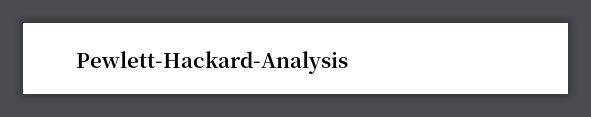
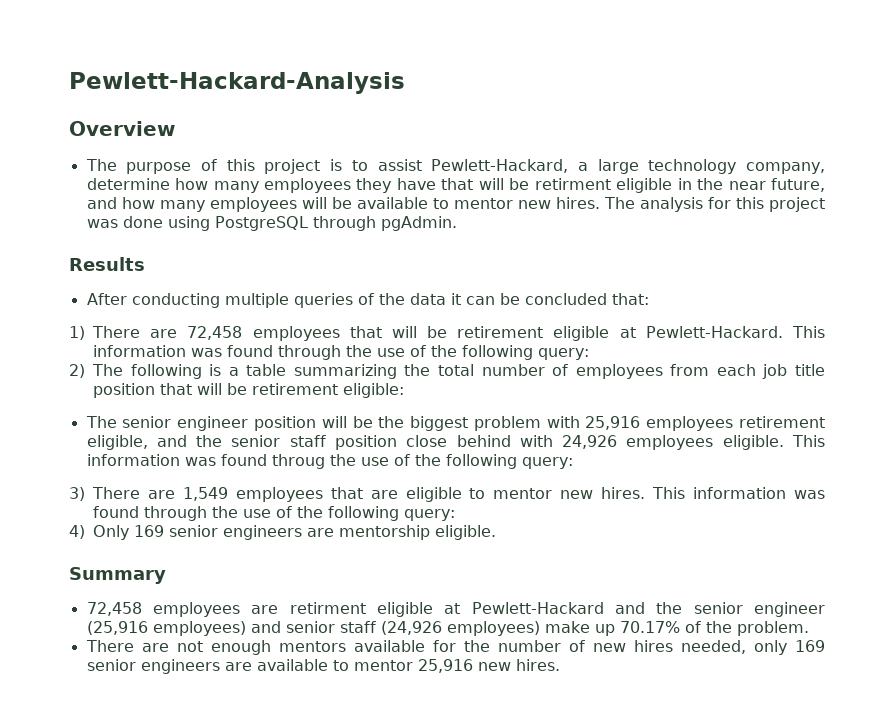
(348, 62) none -> [69,121,175,136] [85,159,825,174] [86,178,825,193] [86,197,825,212] [86,216,457,231] [69,257,145,271] [86,293,649,308] [69,326,825,341] [93,345,589,360] [69,364,825,379] [93,383,404,398] [85,416,825,431] [86,435,825,450] [86,454,573,469] [69,487,825,502] [93,506,455,521] [69,525,496,540] [69,567,166,584] [86,602,825,617] [86,621,809,636] [85,640,826,655] [86,659,560,674] // Overview // The purpose of this project is to assist Pewlett-Hackard, a large technology company, determine how many employees they have that will be retirment eligible in the near future, and how many employees will be available to mentor new hires. The analysis for this project was done using PostgreSQL through pgAdmin. // Results // After conducting multiple queries of the data it can be concluded that: // 1) There are 72,458 employees that will be retirement eligible at Pewlett-Hackard. This information was found through the use of the following query: // 2) The following is a table summarizing the total number of employees from each job title position that will be retirement eligible: // The senior engineer position will be the biggest problem with 25,916 employees retirement eligible, and the senior staff position close behind with 24,926 employees eligible. This information was found throug the use of the following query: // 3) There are 1,549 employees that are eligible to mentor new hires. This information was found through the use of the following query: // 4) Only 169 senior engineers are mentorship eligible. // Summary // 72,458 employees are retirment eligible at Pewlett-Hackard and the senior engineer (25,916 employees) and senior staff (24,926 employees) make up 70.17% of the problem. // There are not enough mentors available for the number of new hires needed, only 169 senior engineers are available to mentor 25,916 new hires.

